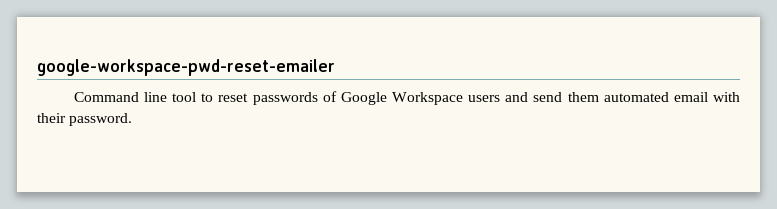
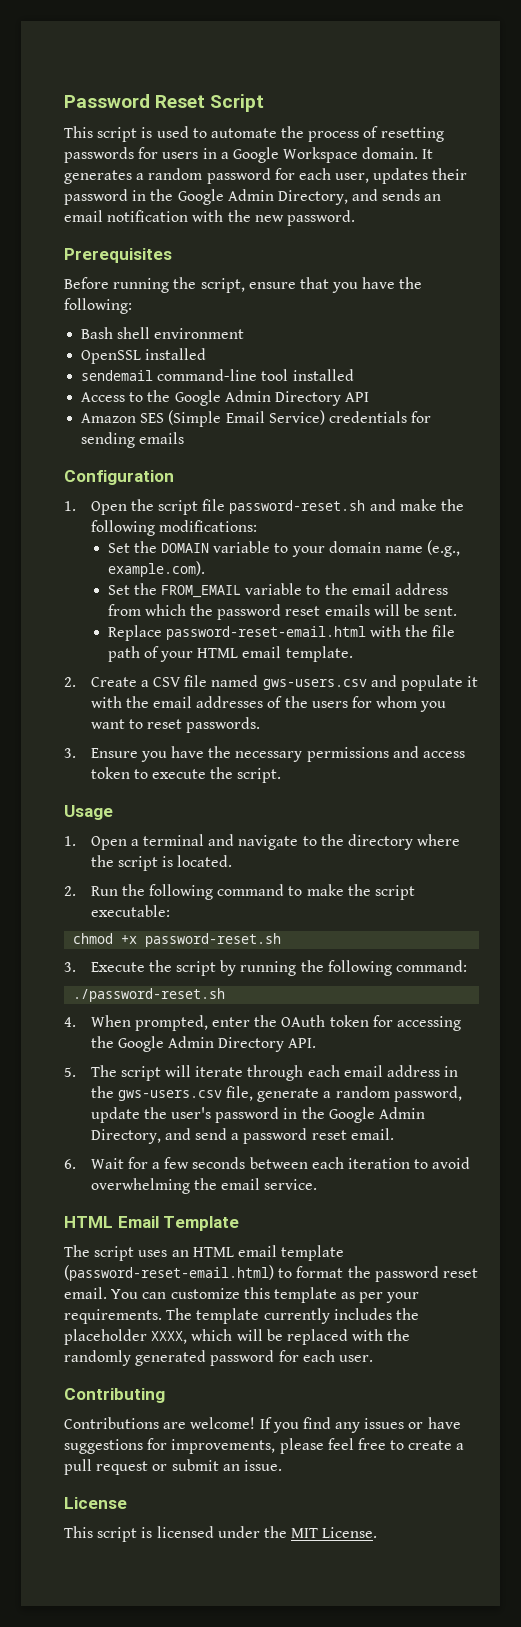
[37,59,335,76] [73,91,740,105] [37,113,133,126] google-workspace-pwd-reset-emailer // Command line tool to reset passwords of Google Workspace users and send them automated email with their password. -> [64,94,265,112] [64,126,444,142] [64,147,434,163] [64,168,468,184] [64,189,442,205] [64,210,355,226] [64,248,172,263] [64,277,423,293] [64,298,132,314] [81,327,245,339] [81,348,207,364] [81,369,354,381] [81,390,370,406] [81,410,432,427] [81,432,185,448] [64,470,174,485] [64,499,464,515] [90,520,257,536] [107,540,461,557] [107,561,205,577] [107,583,448,598] [107,604,458,620] [107,625,456,641] [107,646,353,662] [64,675,479,691] [90,696,447,712] [90,717,261,733] [64,746,465,762] [90,767,282,783] [64,805,113,820] [64,834,461,850] [90,855,233,871] [64,884,415,900] [90,905,170,917] [73,933,282,947] [64,960,467,976] [73,988,226,1002] [64,1015,461,1031] [90,1036,317,1052] [64,1065,459,1081] [90,1086,462,1102] [90,1107,425,1123] [90,1128,394,1144] [64,1157,471,1169] [90,1178,318,1194] [64,1216,240,1231] [64,1245,345,1261] [64,1265,478,1282] [64,1287,420,1303] [64,1308,419,1324] [64,1329,411,1345] [64,1350,373,1366] [64,1388,165,1403] [64,1417,461,1433] [64,1438,465,1454] [64,1459,282,1475] [64,1497,127,1509] [64,1526,378,1542] Password Reset Script // This script is used to automate the process of resetting passwords for users in a Google Workspace domain. It generates a random password for each user, updates their password in the Google Admin Directory, and sends an email notification with the new password. // Prerequisites // Before running the script, ensure that you have the following: // Bash shell environment // OpenSSL installed // sendemail command-line tool installed // Access to the Google Admin Directory API // Amazon SES (Simple Email Service) credentials for sending emails // Configuration // 1. Open the script file password-reset.sh and make the following modifications: // Set the DOMAIN variable to your domain name (e.g., example.com). // Set the FROM_EMAIL variable to the email address from which the password reset emails will be sent. // Replace password-reset-email.html with the file path of your HTML email template. // 2. Create a CSV file named gws-users.csv and populate it with the email addresses of the users for whom you want to reset passwords. // 3. Ensure you have the necessary permissions and access token to execute the script. // Usage // 1. Open a terminal and navigate to the directory where the script is located. // 2. Run the following command to make the script executable: // chmod +x password-reset.sh // 3. Execute the script by running the following command: // ./password-reset.sh // 4. When prompted, enter the OAuth token for accessing the Google Admin Directory API. // 5. The script will iterate through each email address in the gws-users.csv file, generate a random password, update the user's password in the Google Admin Directory, and send a password reset email. // 6. Wait for a few seconds between each iteration to avoid overwhelming the email service. // HTML Email Template // The script uses an HTML email template (password-reset-email.html) to format the password reset email. You can customize this template as per your requirements. The template currently includes the placeholder XXXX, which will be replaced with the randomly generated password for each user. // Contributing // Contributions are welcome! If you find any issues or have suggestions for improvements, please feel free to create a pull request or submit an issue. // License // This script is licensed under the MIT License.

